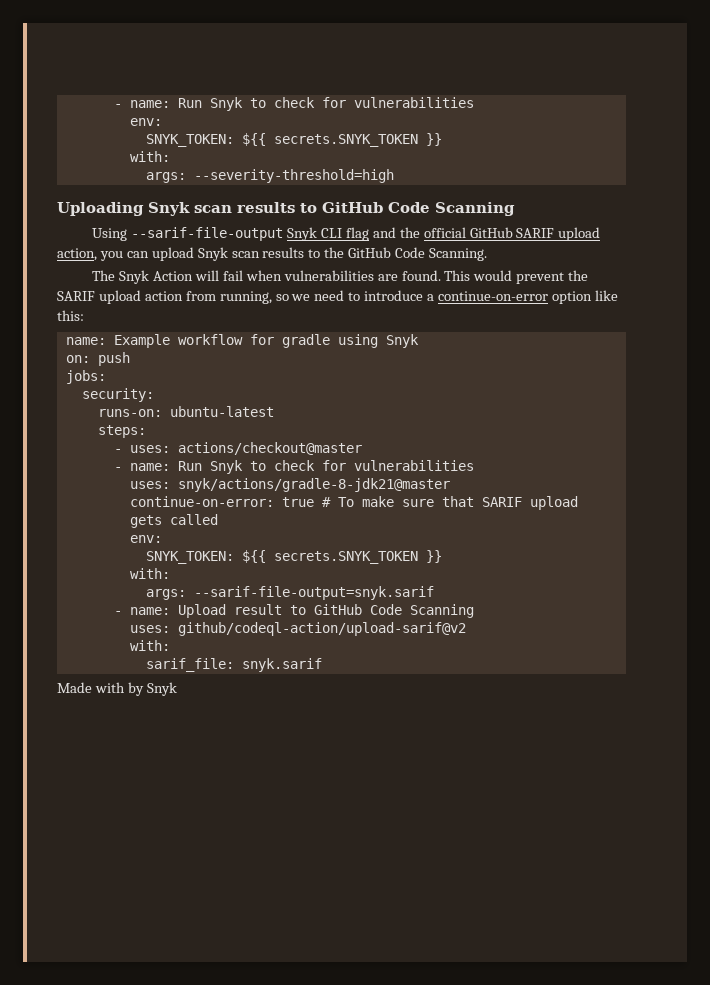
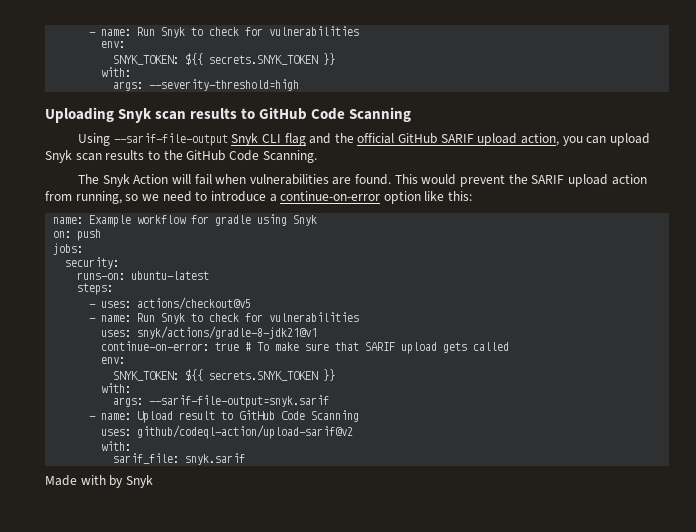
[177,442,362,455] actions/checkout@master -> [137,297,252,310] actions/checkout@v5
[177,478,450,492] snyk/actions/gradle-8-jdk21@master -> [137,326,318,339] snyk/actions/gradle-8-jdk21@v1

